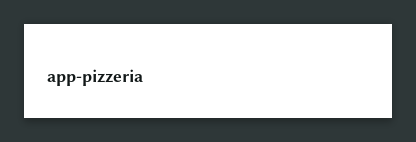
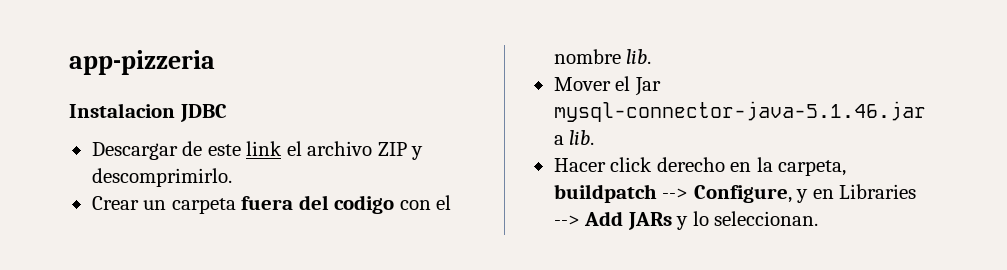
(143, 77) none -> [69,103,227,122] [91,141,424,160] [91,168,232,187] [91,195,452,214] [553,49,652,64] [553,76,661,96] [553,101,926,122] [553,130,595,145] [553,157,847,176] [553,184,917,203] [553,211,819,230] // Instalacion JDBC // Descargar de este link el archivo ZIP y descomprimirlo. // Crear un carpeta fuera del codigo con el nombre lib. // Mover el Jar mysql-connector-java-5.1.46.jar a lib. // Hacer click derecho en la carpeta, buildpatch --> Configure, y en Libraries --> Add JARs y lo seleccionan.

